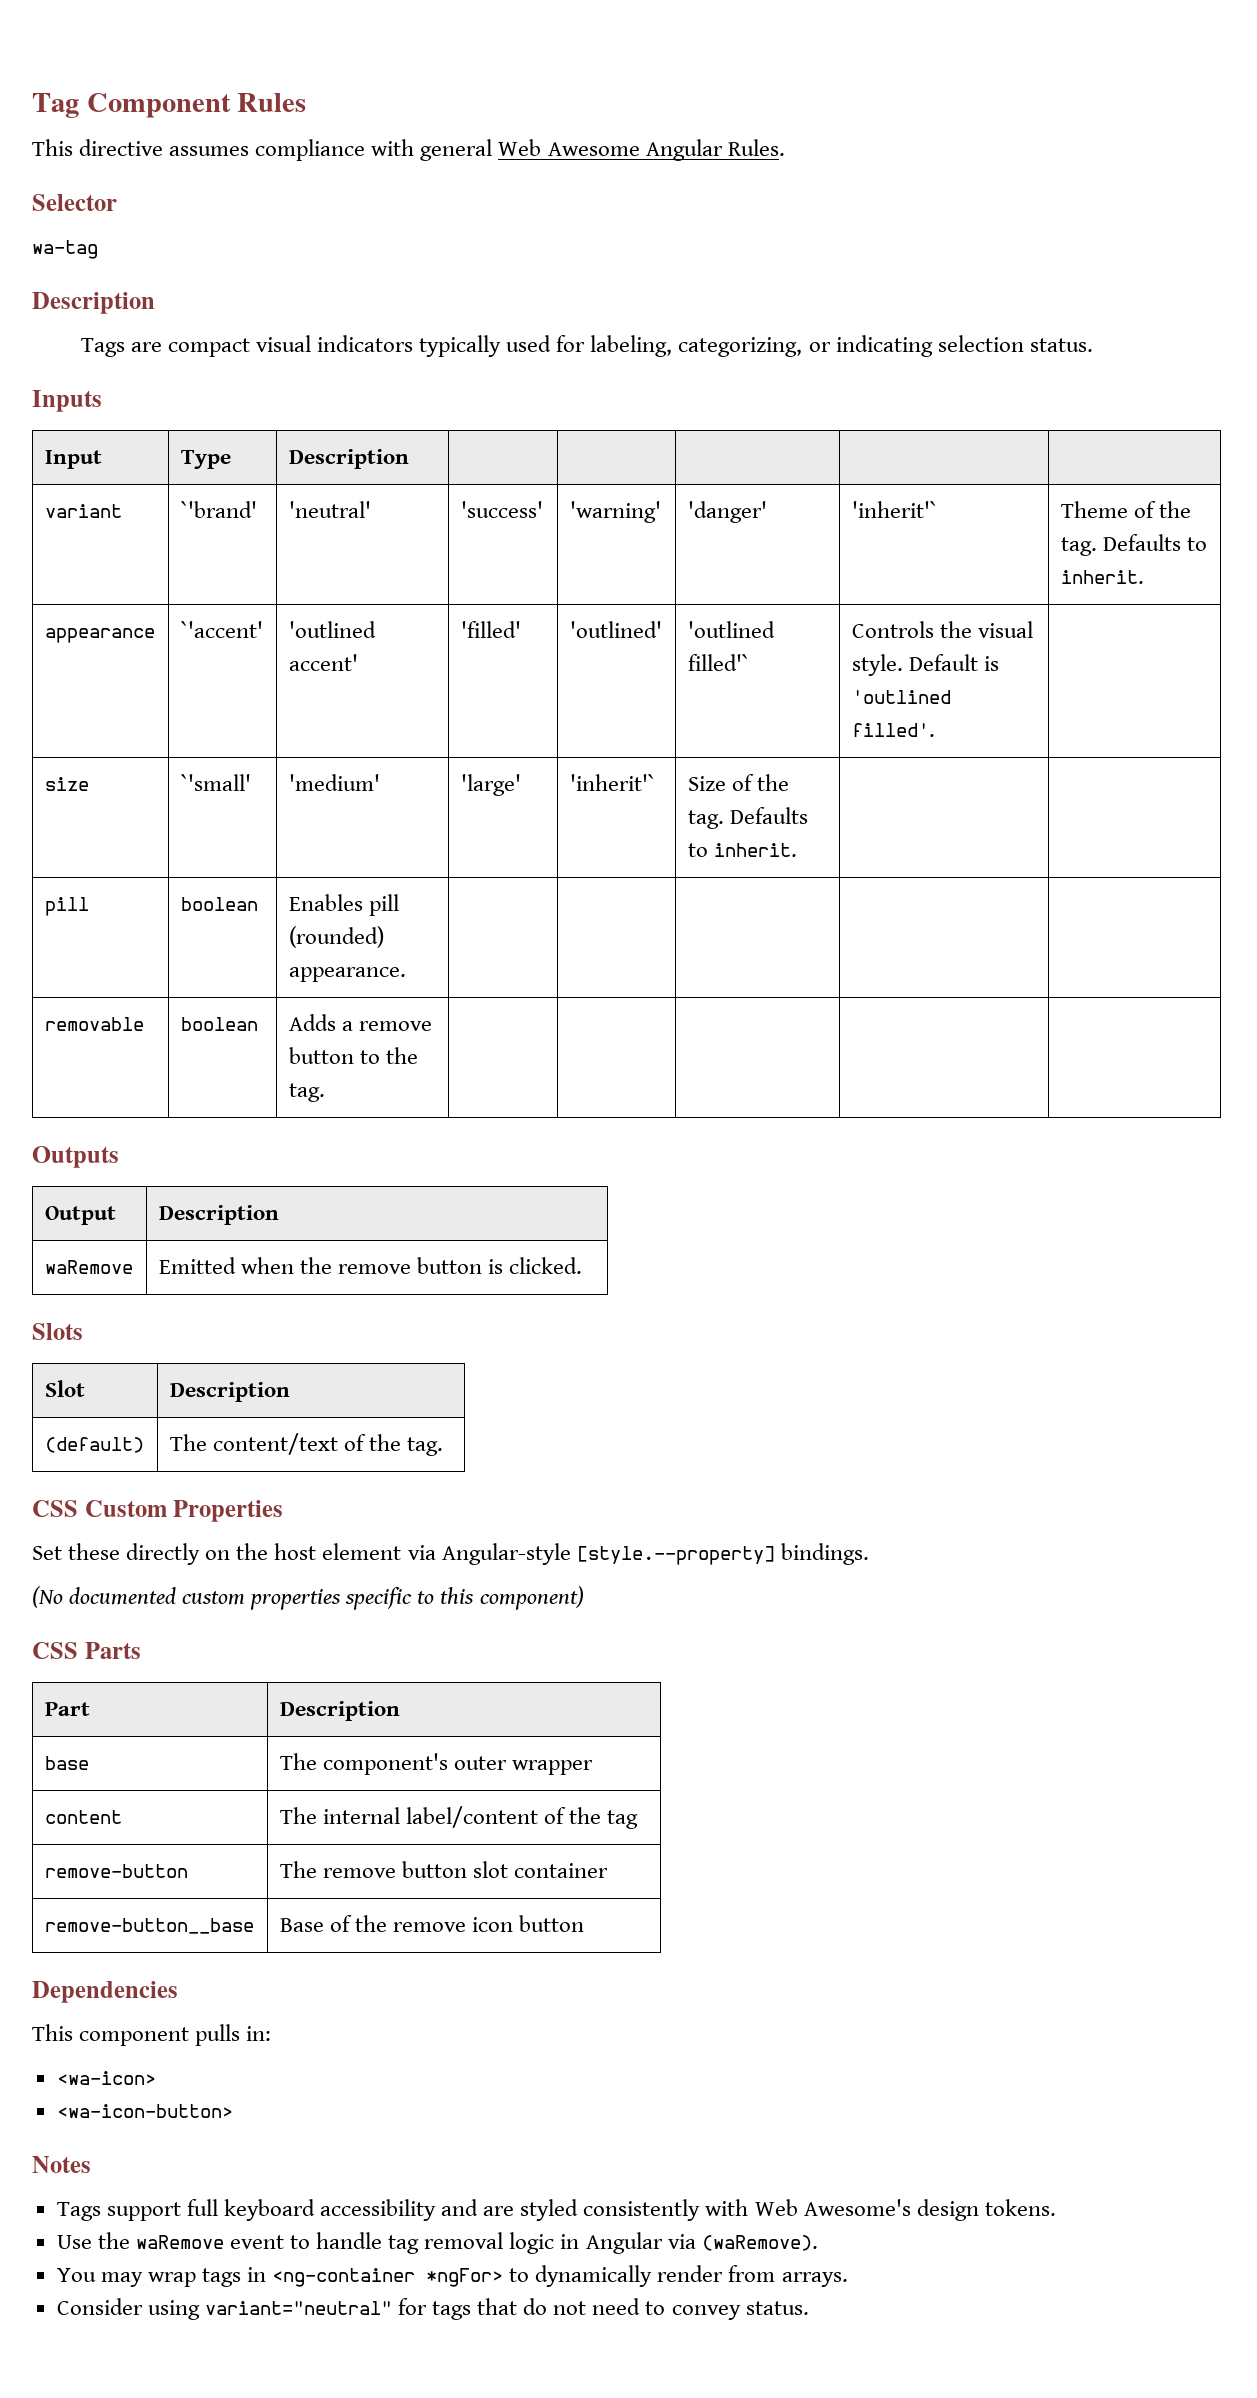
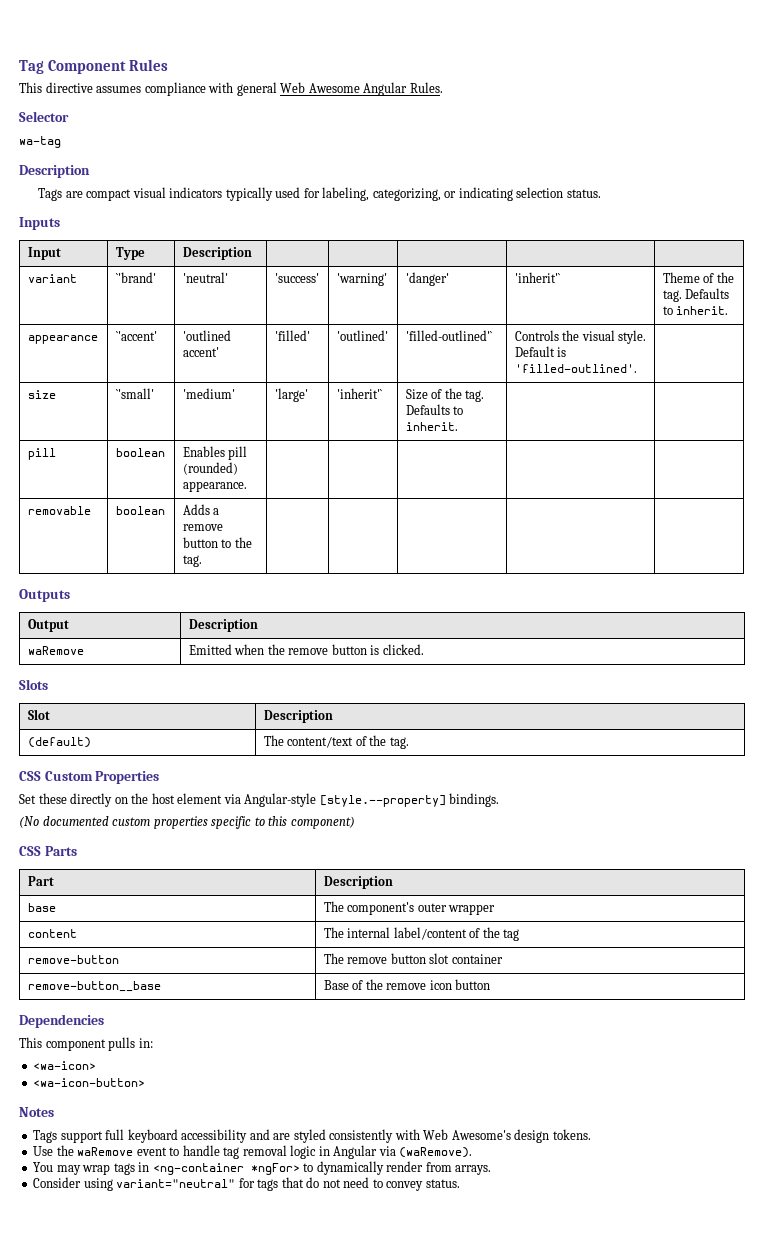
[687,621,775,638] [687,654,749,671] 'outlined filled'` -> [405,330,492,341] 'filled-outlined'`
[851,690,951,704] [851,723,935,737] 'outlined filled'. -> [514,364,637,373] 'filled-outlined'.

